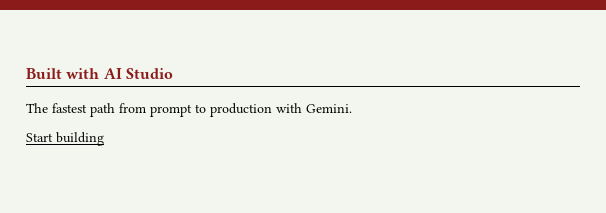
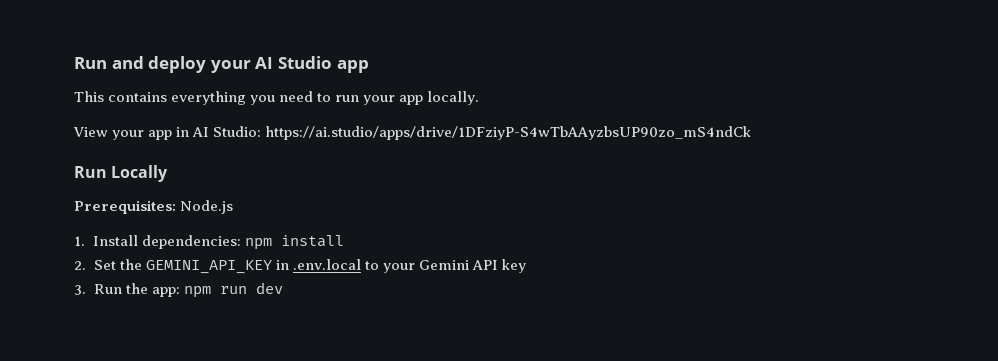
[26,68,173,79] [26,103,352,117] [26,132,104,146] Built with AI Studio // The fastest path from prompt to production with Gemini. // Start building -> [74,56,369,73] [74,91,480,105] [73,126,752,140] [74,165,169,182] [74,200,234,214] [74,235,345,250] [74,259,526,274] [74,282,283,298] Run and deploy your AI Studio app // This contains everything you need to run your app locally. // View your app in AI Studio: https://ai.studio/apps/drive/1DFziyP-S4wTbAAyzbsUP90zo_mS4ndCk // Run Locally // Prerequisites: Node.js // 1. Install dependencies: npm install // 2. Set the GEMINI_API_KEY in .env.local to your Gemini API key // 3. Run the app: npm run dev

